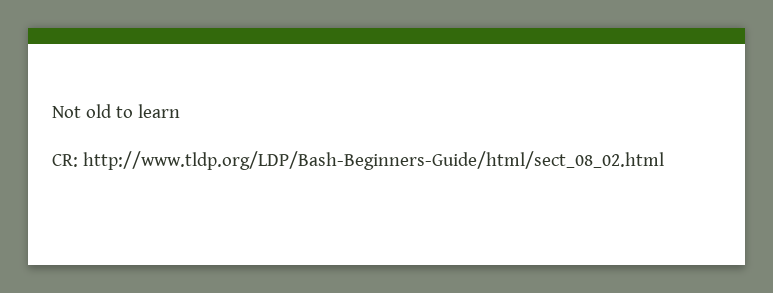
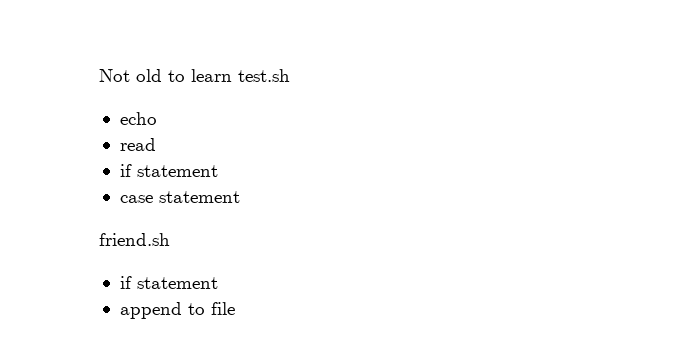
[52,151,664,170] // CR: http://www.tldp.org/LDP/Bash-Beginners-Guide/html/sect_08_02.html -> [238,69,290,82] [119,112,157,125] [119,138,156,151] [119,164,218,177] [119,191,240,203] [99,233,170,246] [119,276,218,289] [119,302,235,319] test.sh // echo // read // if statement // case statement // friend.sh // if statement // append to file

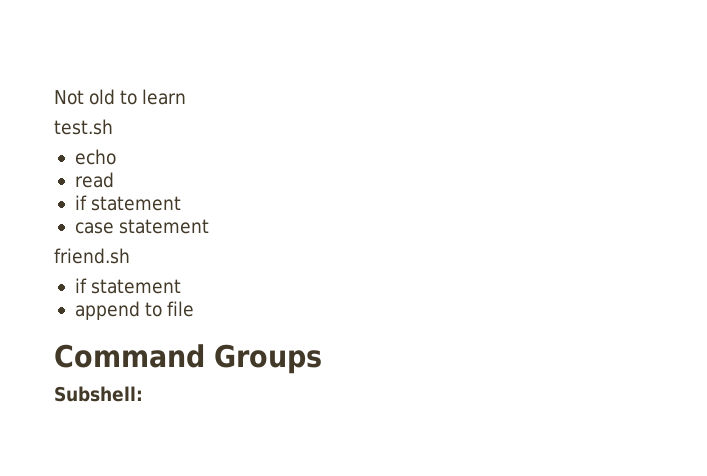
(232, 75) none -> (187, 97) //
(235, 308) none -> [54,344,322,374] [54,386,143,402] // Command Groups // Subshell:

